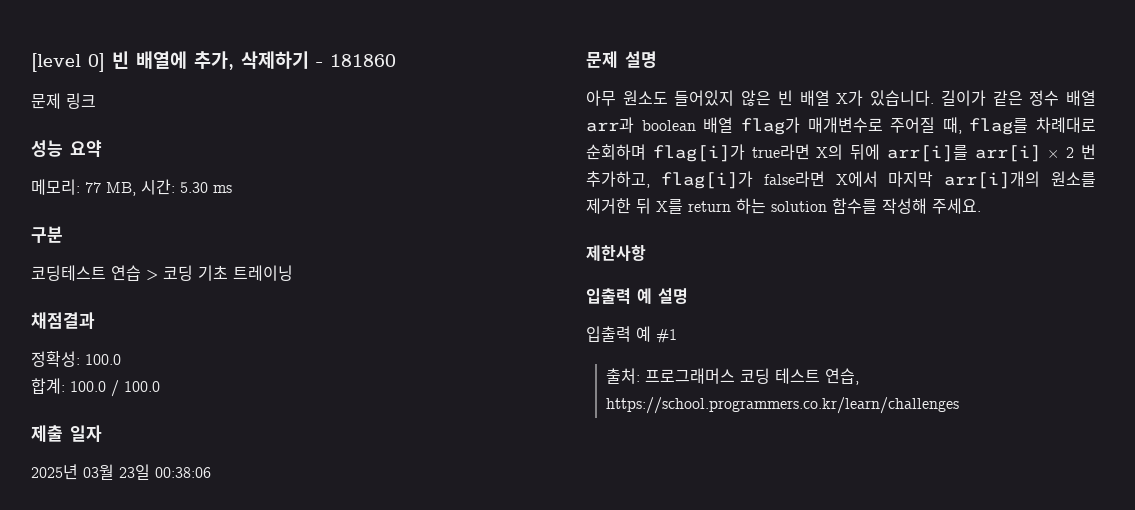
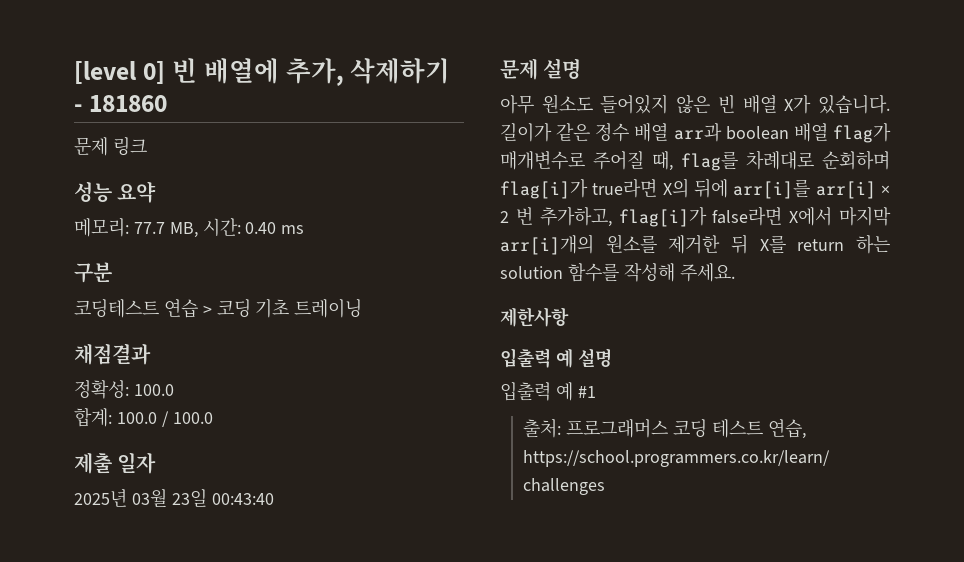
[85,182,101,193] 77 -> [133,222,165,234] 77.7
[180,182,208,193] 5.30 -> [245,222,277,234] 0.40
[155,467,211,478] 00:38:06 -> [211,493,274,505] 00:43:40

